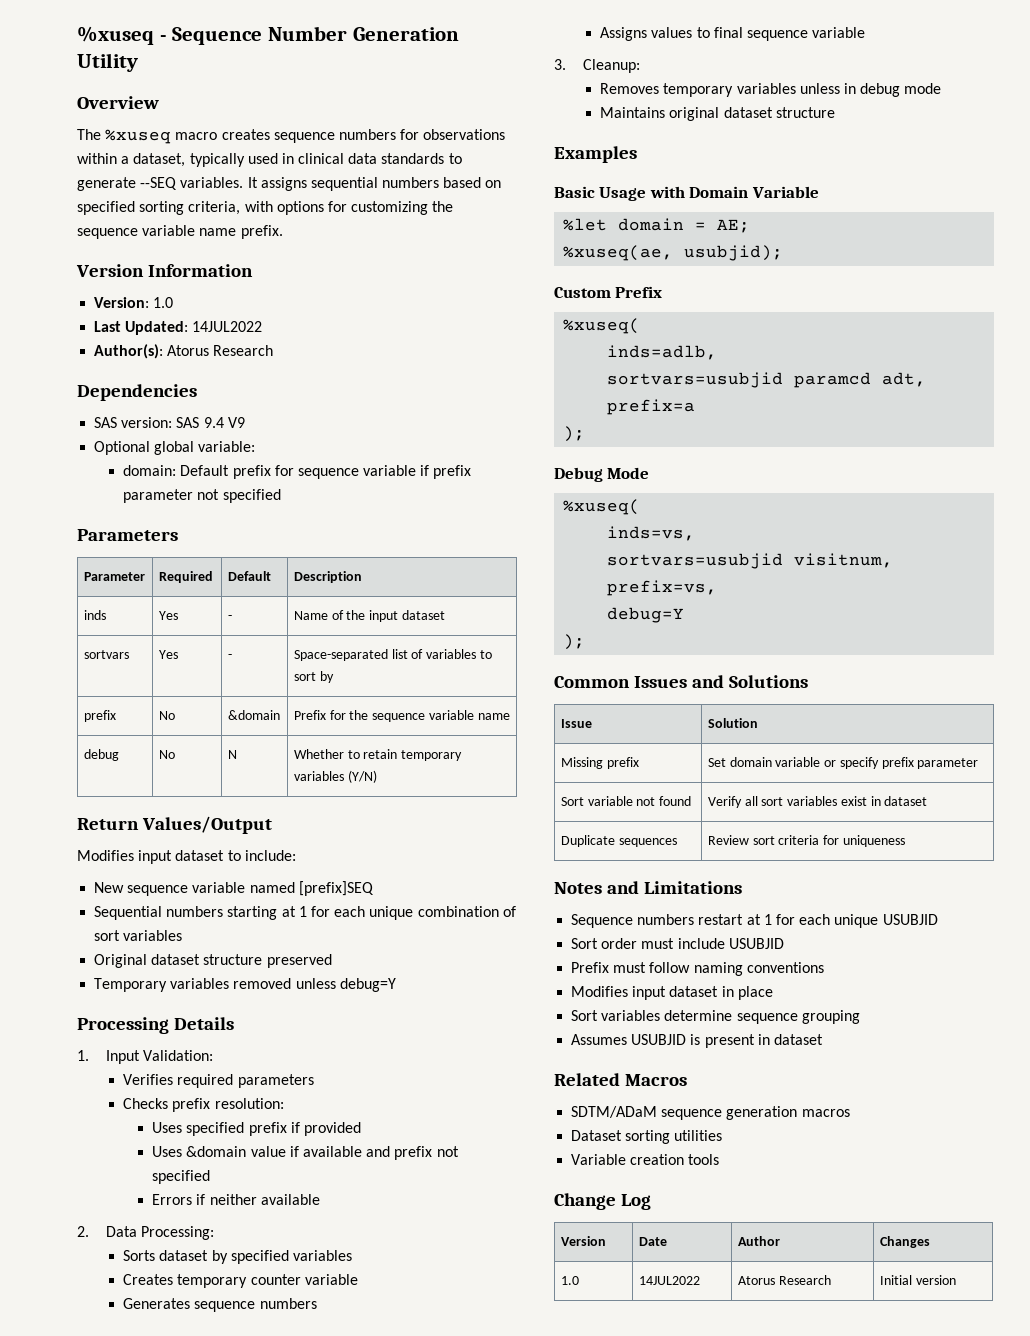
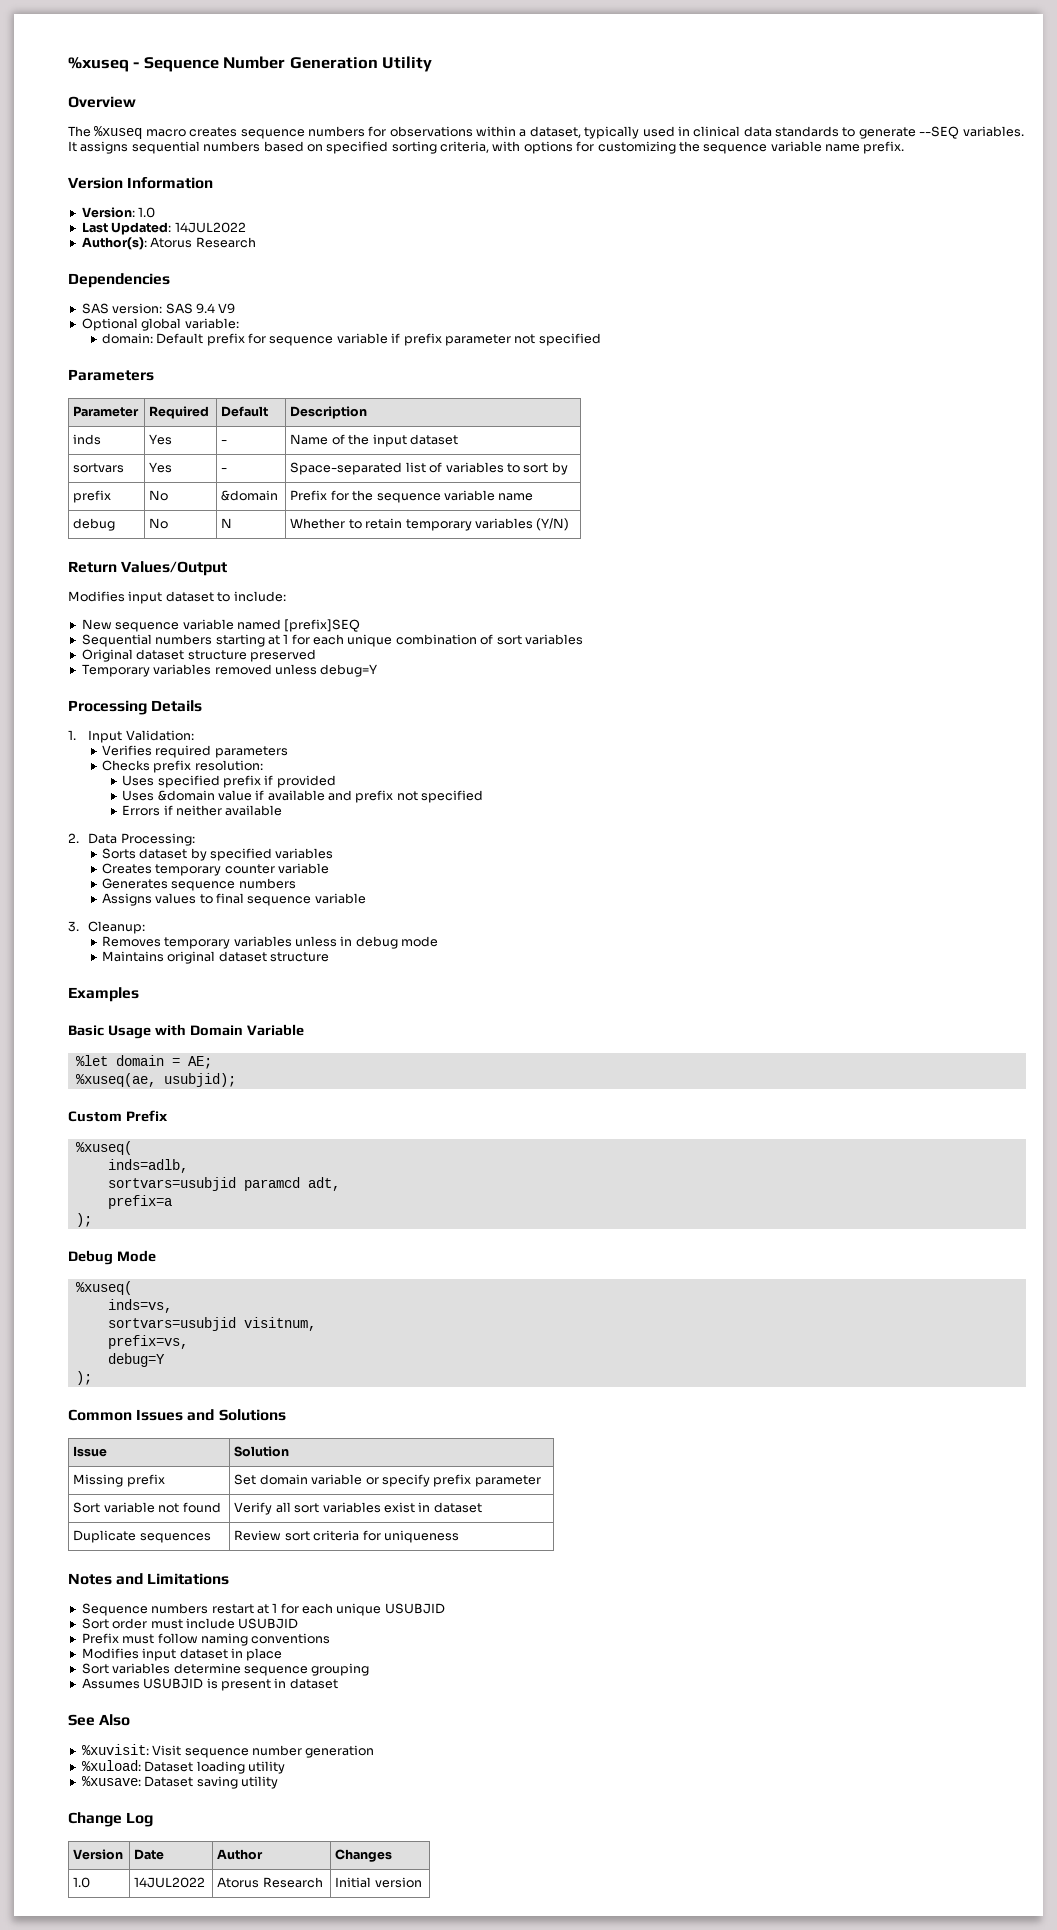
[554,1073,687,1086] [571,1106,850,1120] [571,1130,723,1144] [571,1154,720,1165] Related Macros // SDTM/ADaM sequence generation macros // Dataset sorting utilities // Variable creation tools -> [68,1714,131,1726] [81,1744,375,1758] [81,1760,285,1774] [81,1776,278,1789] See Also // %xuvisit: Visit sequence number generation // %xuload: Dataset loading utility // %xusave: Dataset saving utility

